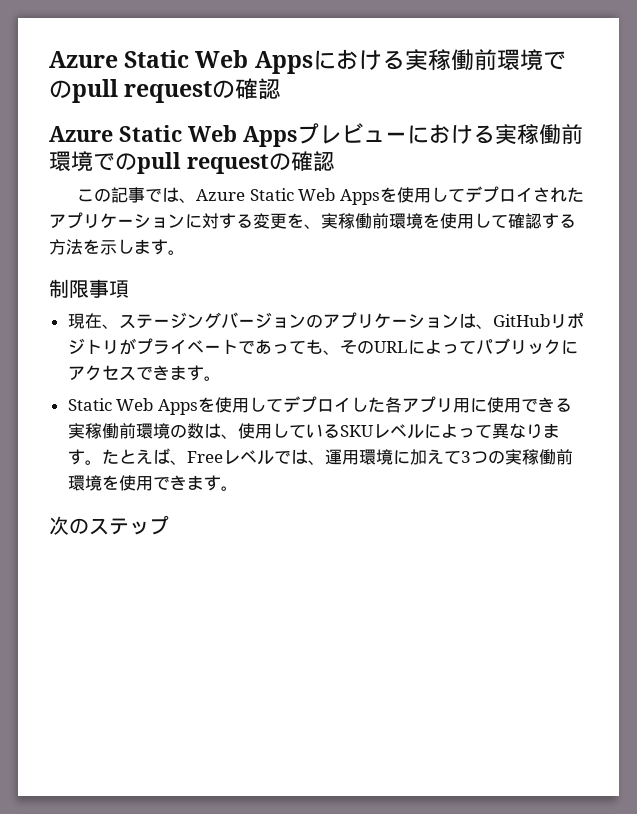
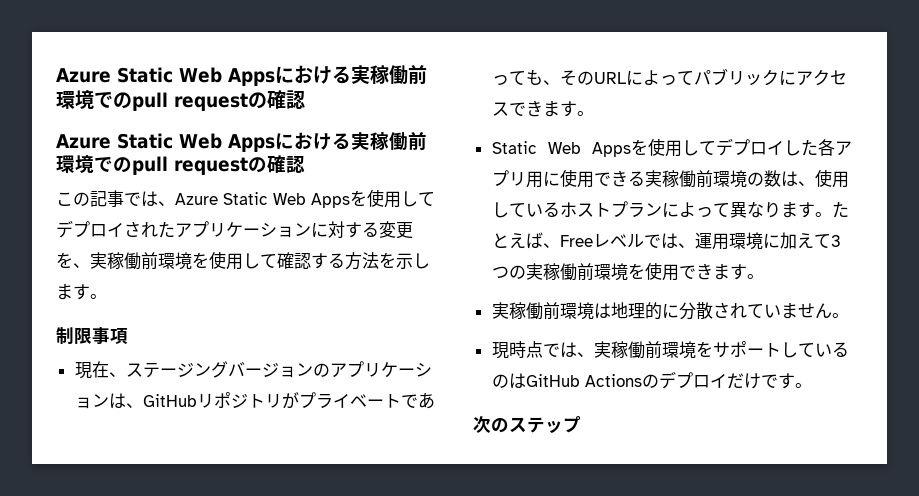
[297,123,407,144] プレビュー -> (275, 143) none
[339,424,424,439] SKUレベル -> [559,201,662,218] ホストプラン
(238, 488) none -> [491,302,849,320] [491,341,849,359] [491,371,812,389] // 実稼働前環境は地理的に分散されていません。 // 現時点では、実稼働前環境をサポートしているのはGitHub Actionsのデプロイだけです。

